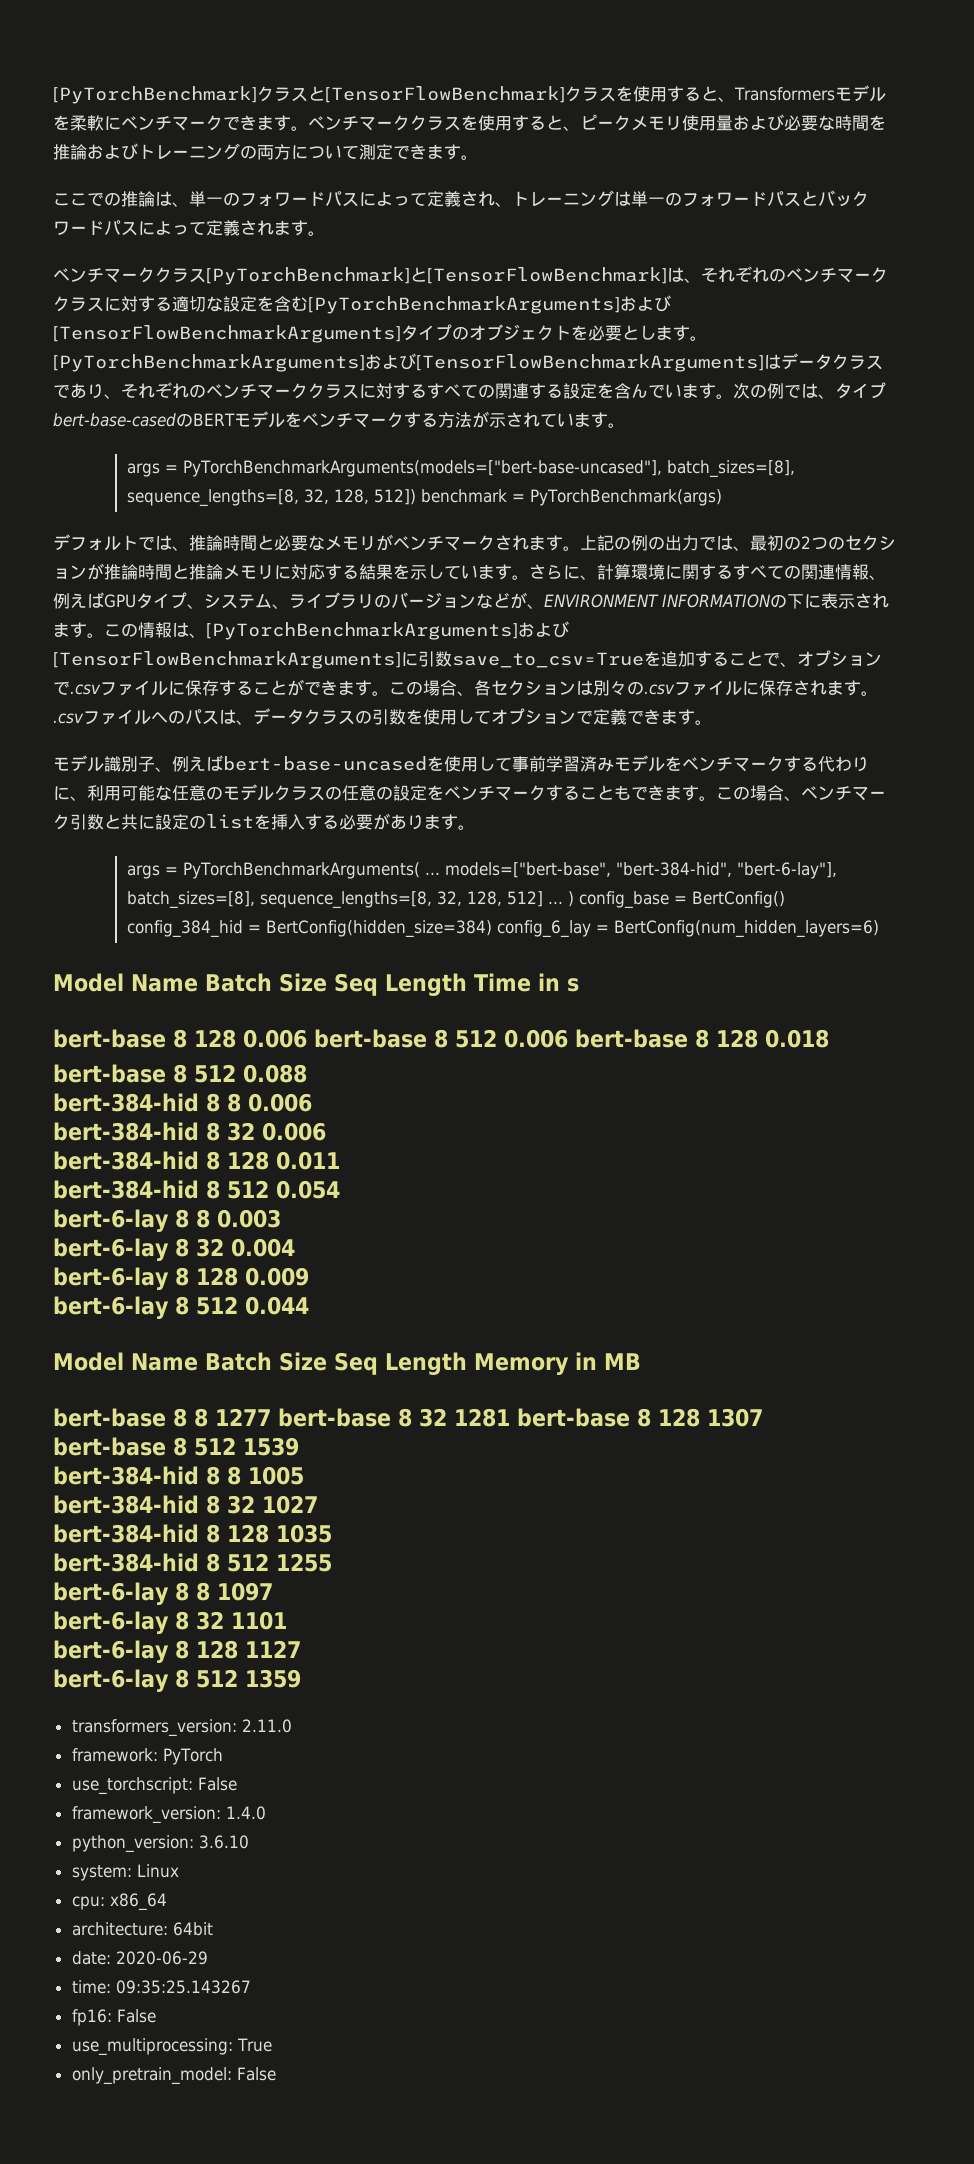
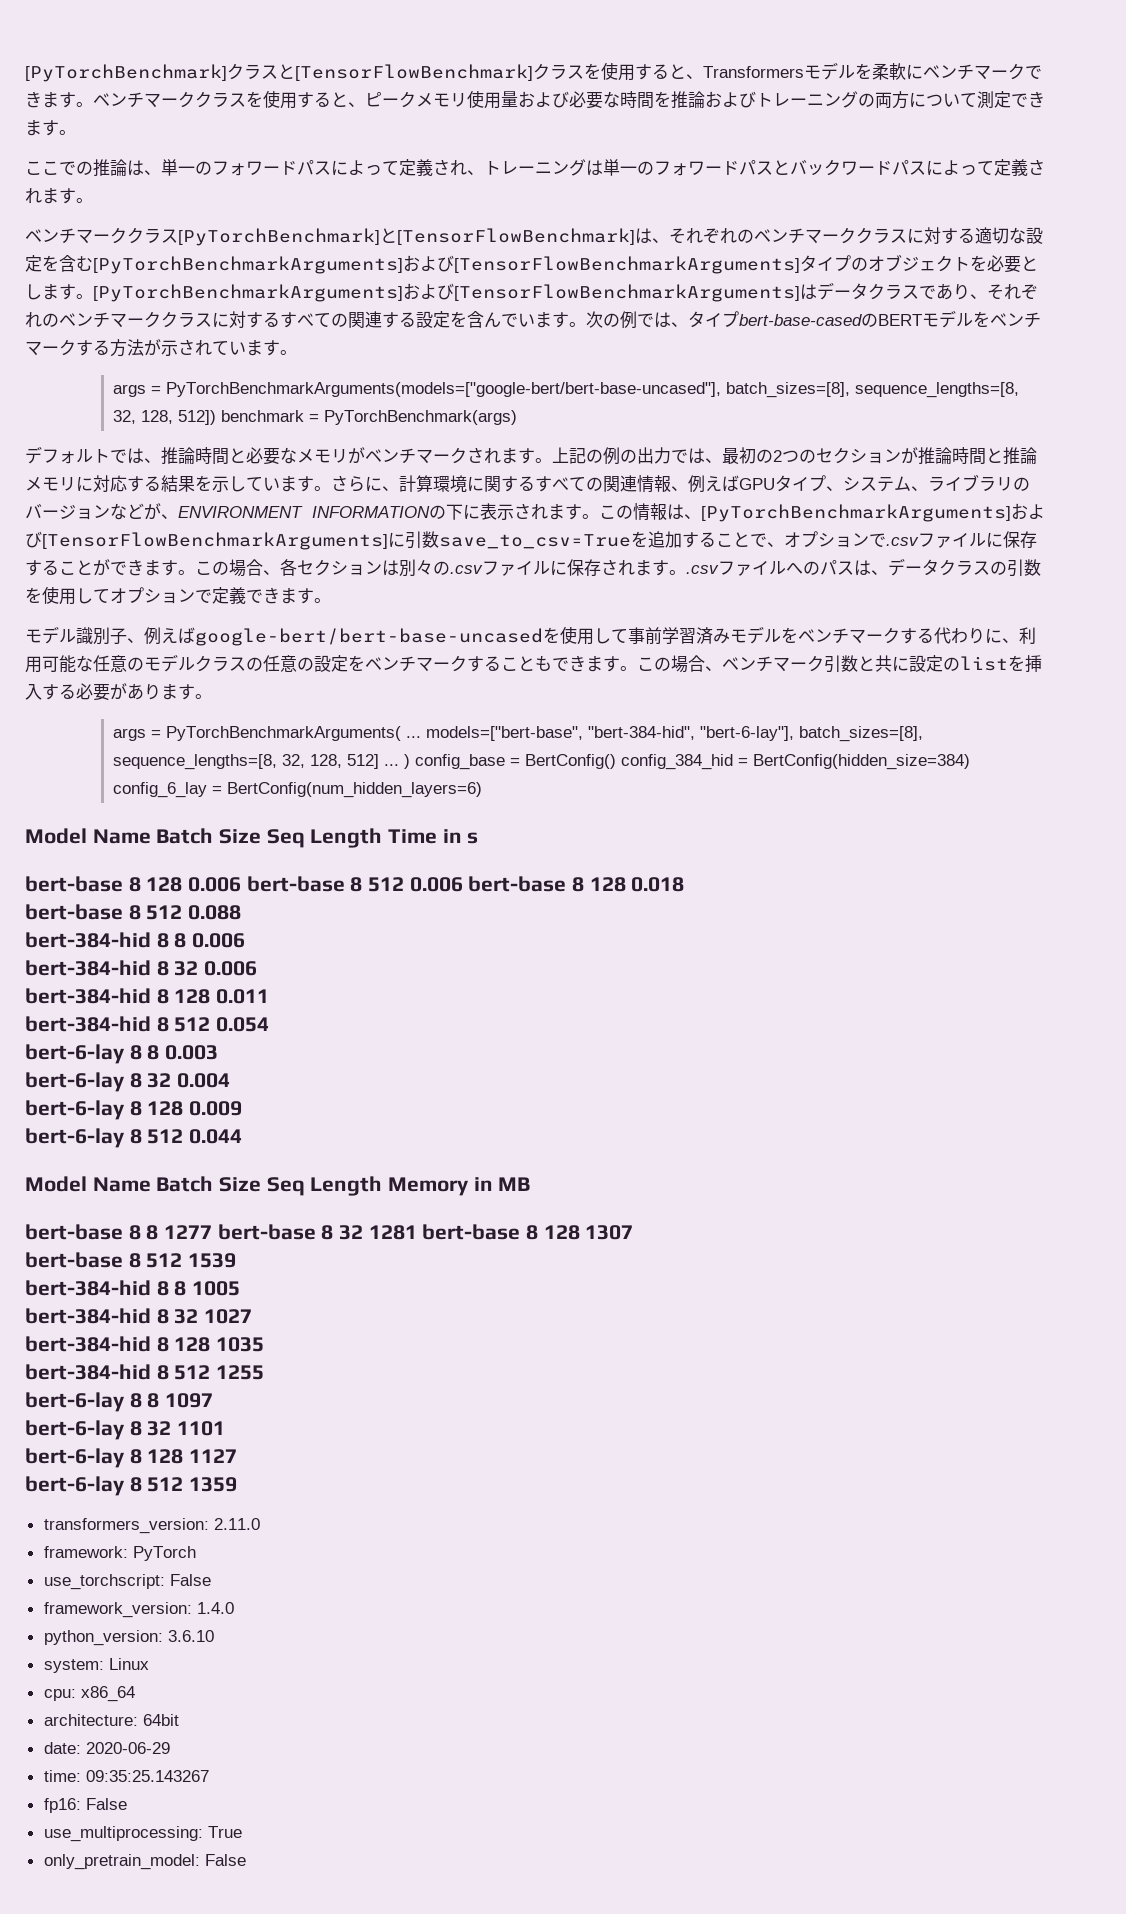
[182,460,662,477] PyTorchBenchmarkArguments(models=["bert-base-uncased"], -> [166,382,722,397] PyTorchBenchmarkArguments(models=["google-bert/bert-base-uncased"],
[223,756,427,771] bert-base-uncased -> [195,628,543,646] google-bert/bert-base-uncased

